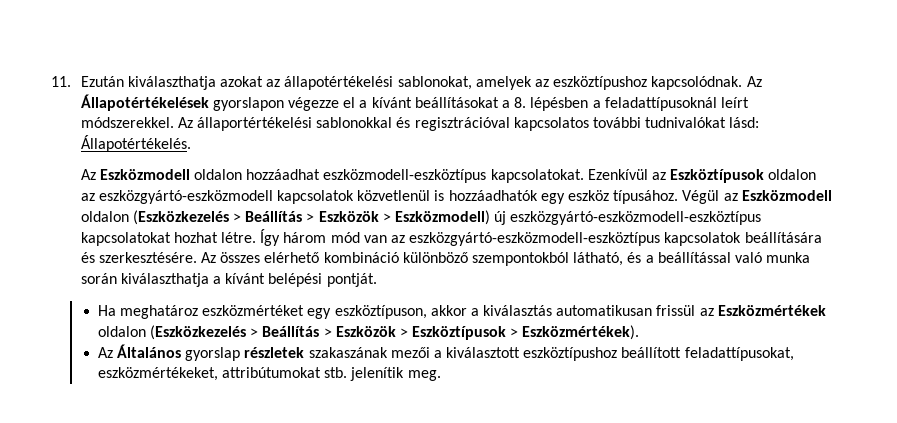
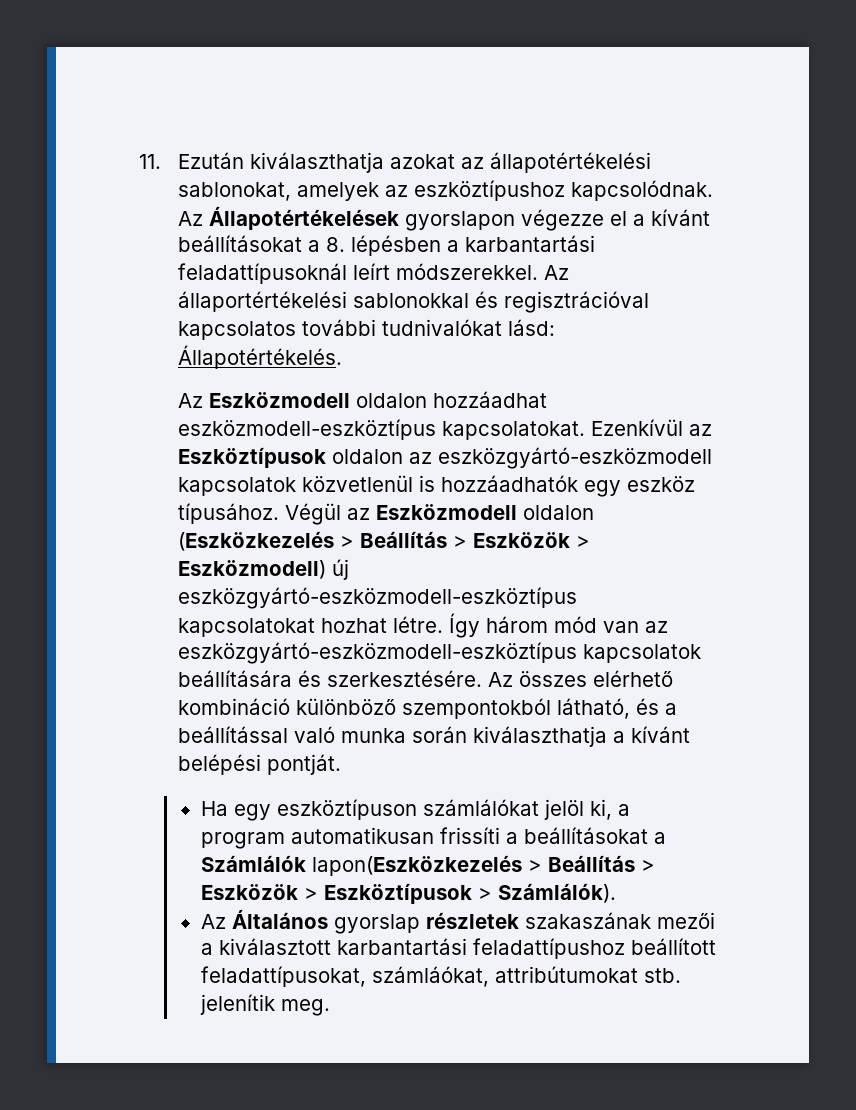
(601, 104) none -> [465,235,596,252] karbantartási
[119,305,826,319] [97,325,246,340] meghatároz eszközmértéket egy eszköztípuson, akkor a kiválasztás automatikusan frissül az Eszközmértékek oldalon (Eszközkezelés -> [233,799,630,821] [200,827,666,849] [200,855,522,876] egy eszköztípuson számlálókat jelöl ki, a program automatikusan frissíti a beállításokat a Számlálók lapon(Eszközkezelés
[522,325,640,340] Eszközmértékek). -> [497,883,616,903] Számlálók).
[523,347,618,361] eszköztípushoz -> [336,938,625,959] karbantartási feladattípushoz
[97,367,218,381] eszközmértékeket, -> [371,966,489,987] számláókat,

